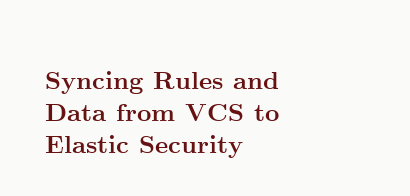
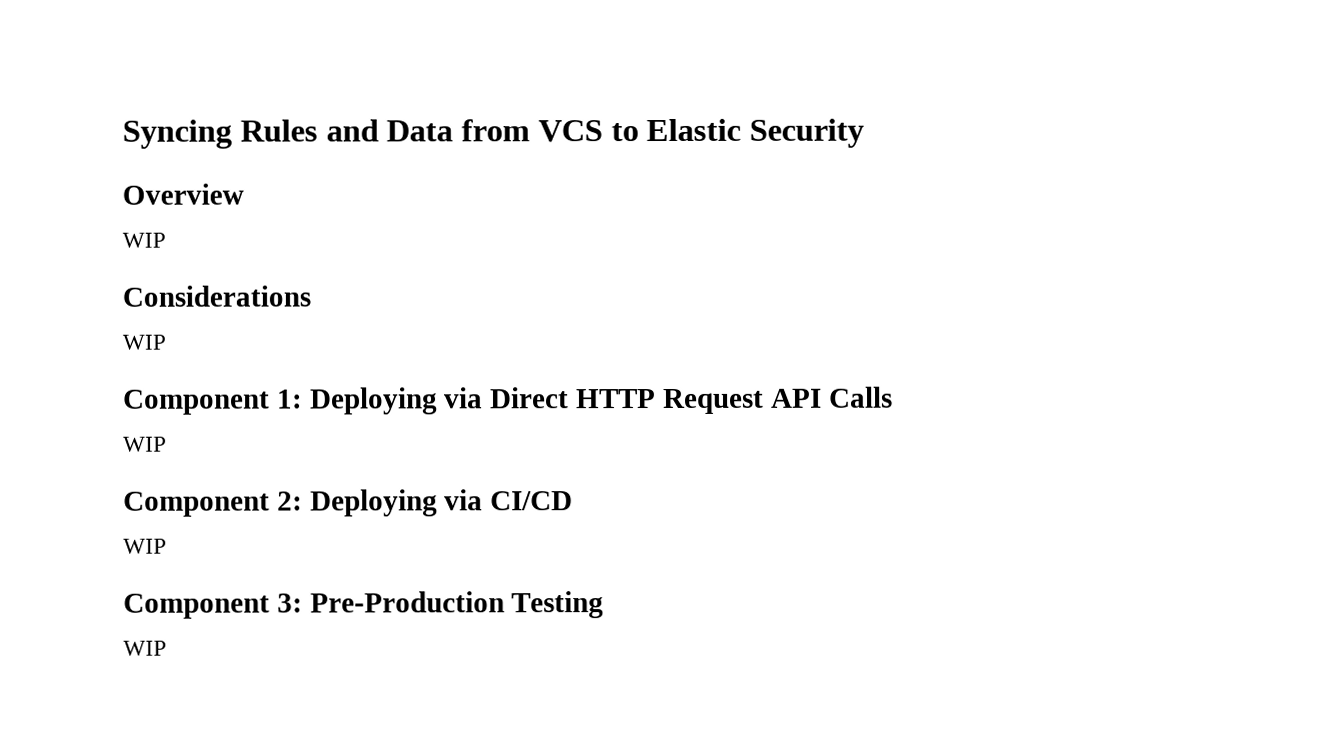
(243, 146) none -> [122,183,244,205] [122,232,166,248] [122,285,311,307] [122,334,166,350] [123,386,893,415] [123,436,167,452] [123,489,574,517] [123,538,167,554] [123,591,605,619] [123,640,167,656] // Overview // WIP // Considerations // WIP // Component 1: Deploying via Direct HTTP Request API Calls // WIP // Component 2: Deploying via CI/CD // WIP // Component 3: Pre-Production Testing // WIP

